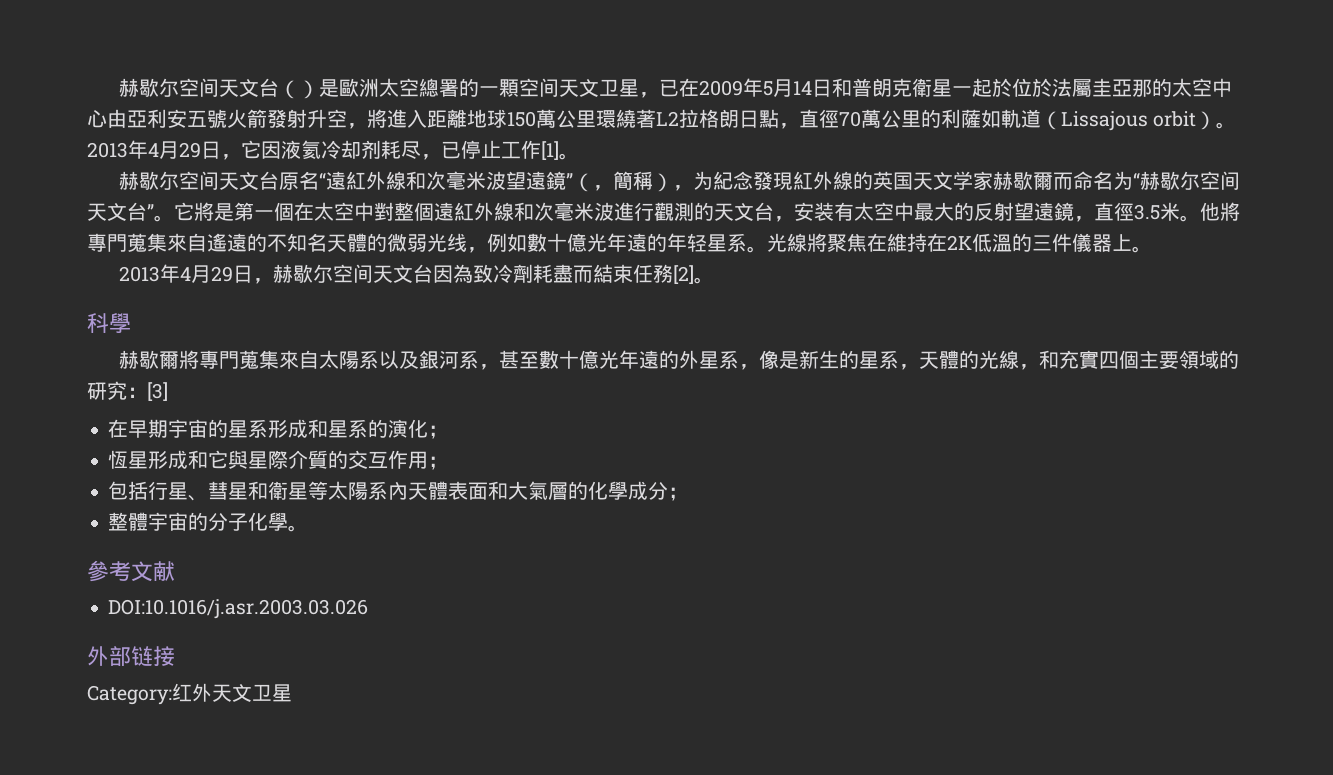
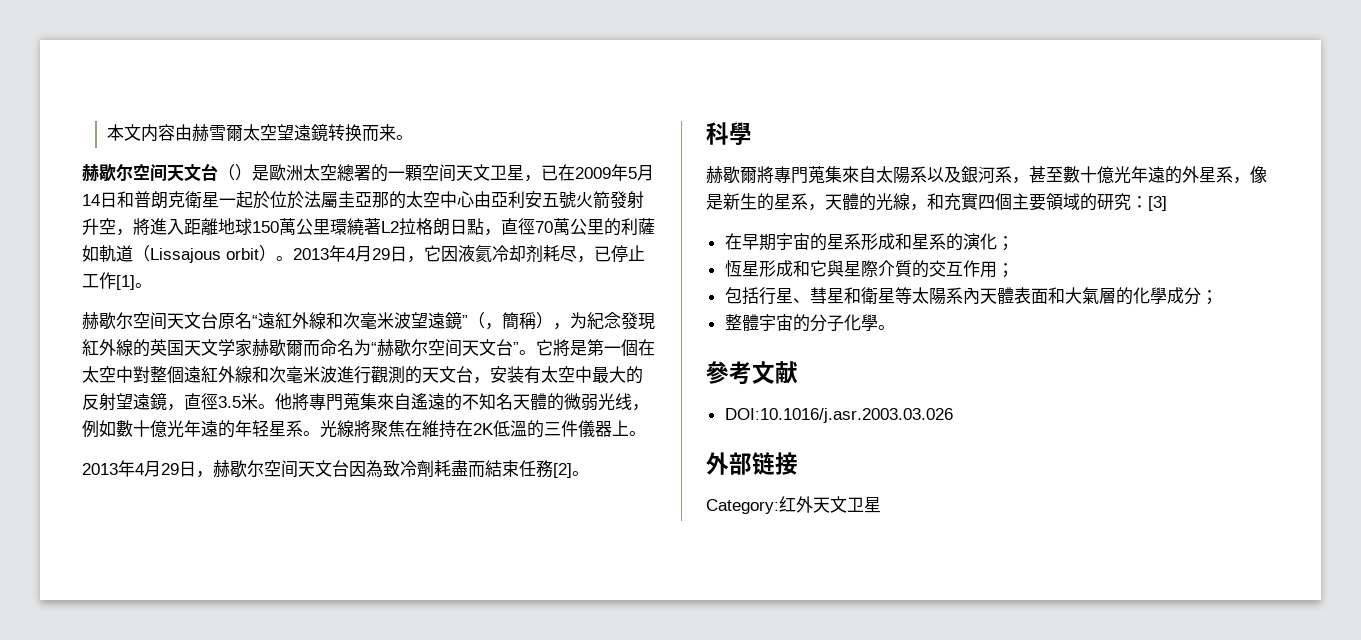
(118, 87) none -> [106,124,413,142] 本文内容由赫雪爾太空望遠鏡转换而来。 //

